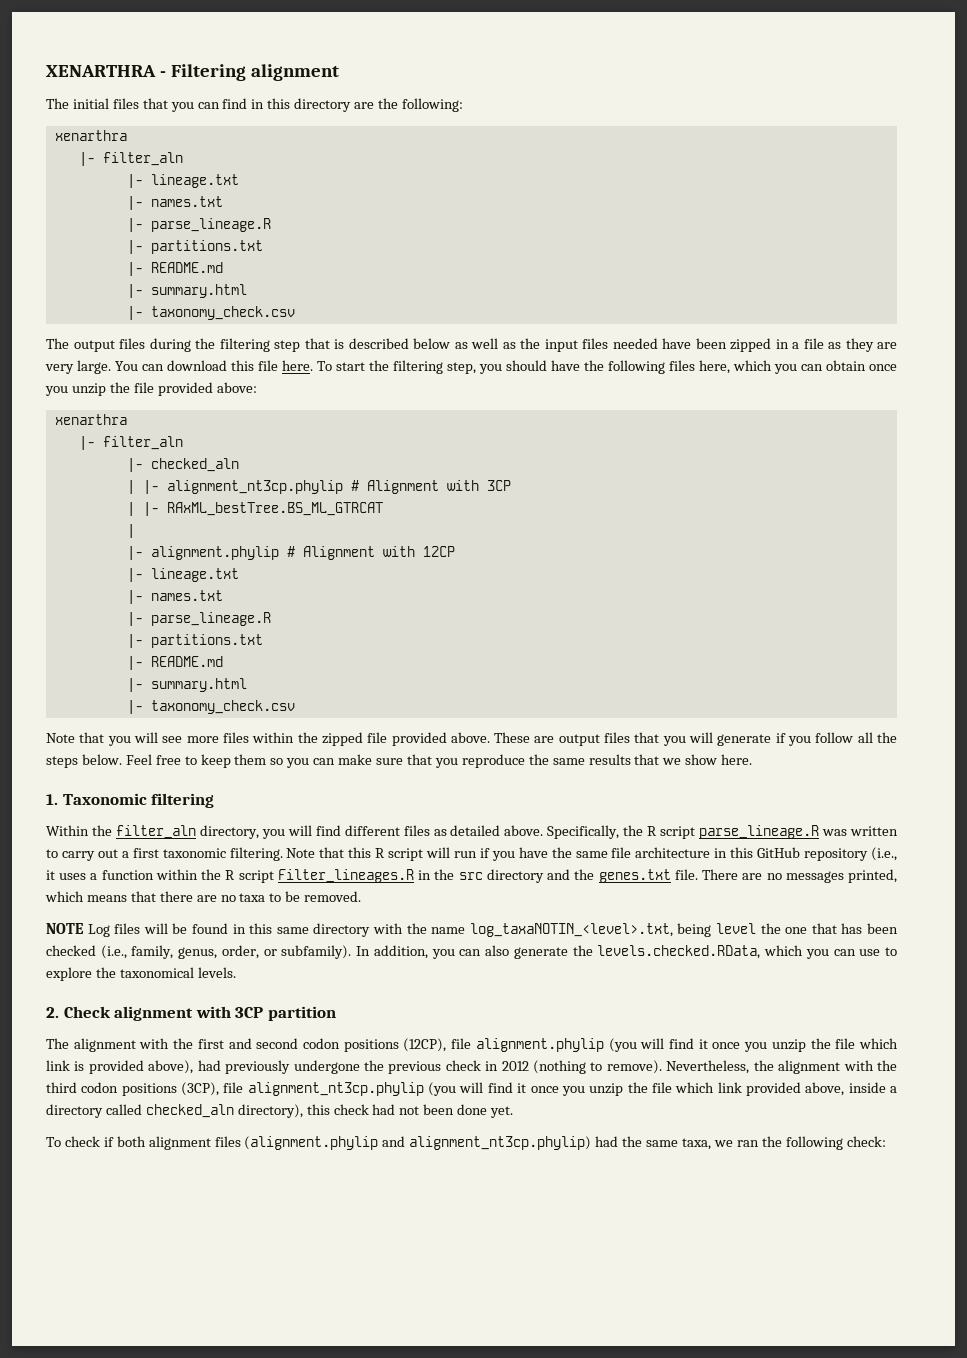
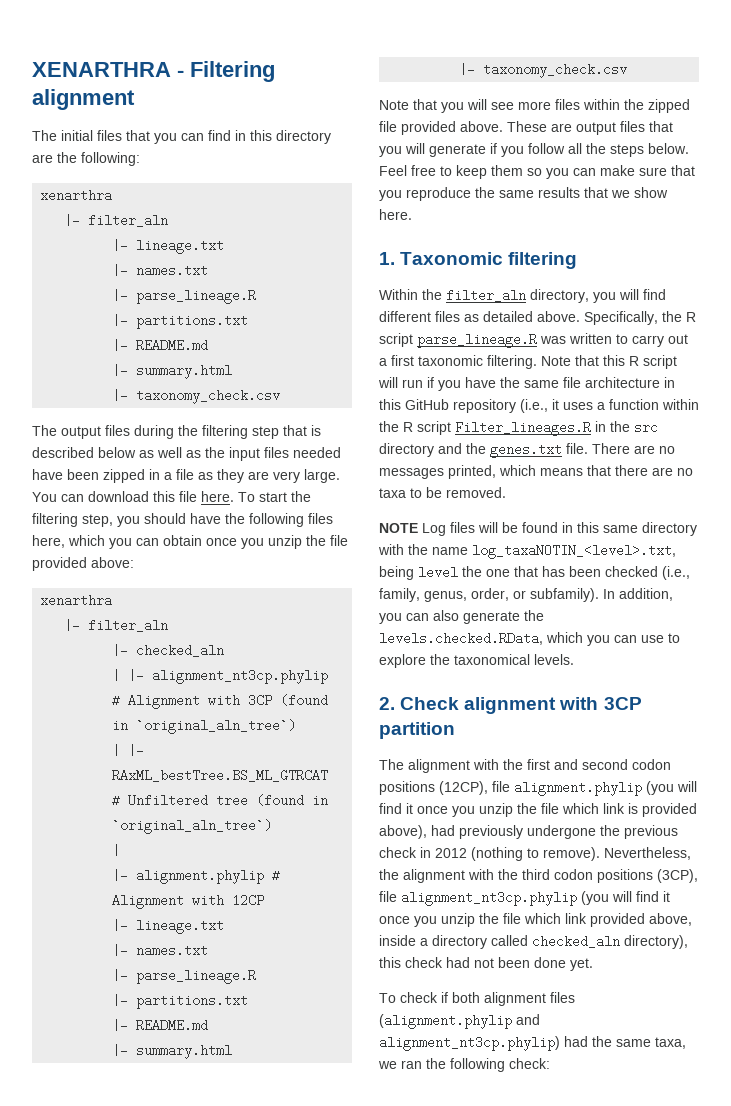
(511, 485) none -> [280,694,329,707] [112,719,297,734] (found in `original_aln_tree`)
(383, 509) none -> [112,794,329,807] [112,819,273,834] # Unfiltered tree (found in `original_aln_tree`)

